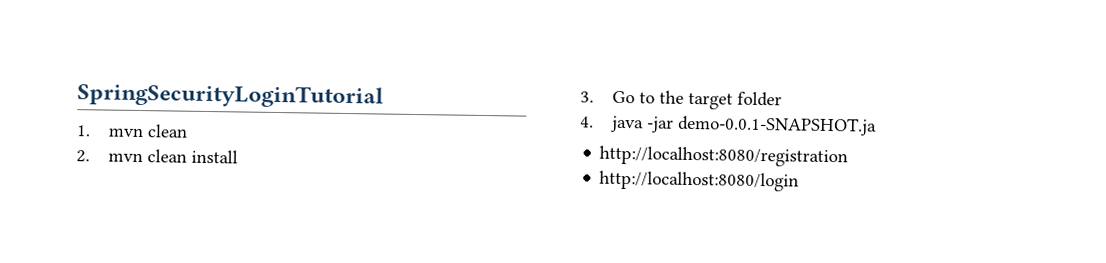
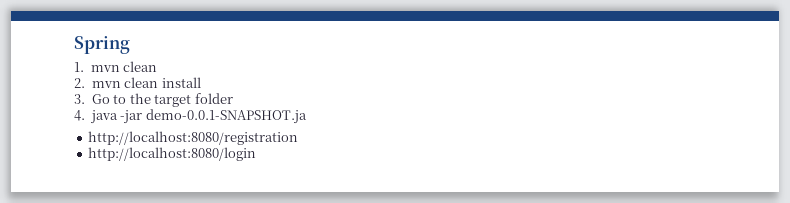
[77,83,384,109] SpringSecurityLoginTutorial -> [74,36,130,54] Spring

